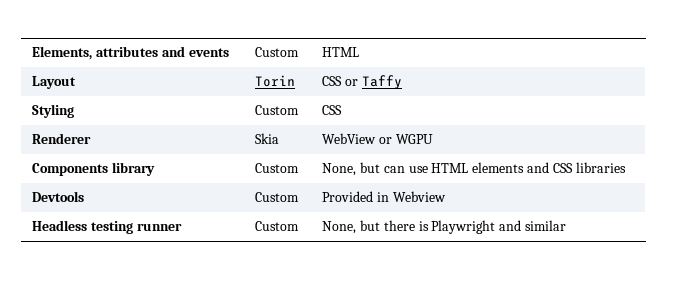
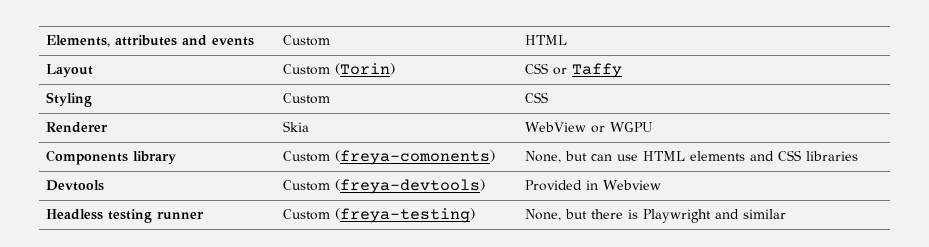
[255,75,296,87] Torin -> [282,63,395,75] Custom (Torin)
(300, 168) none -> [334,150,495,165] (freya-comonents)
(300, 197) none -> [334,179,485,194] (freya-devtools)
(300, 226) none -> [334,208,475,223] (freya-testing)

